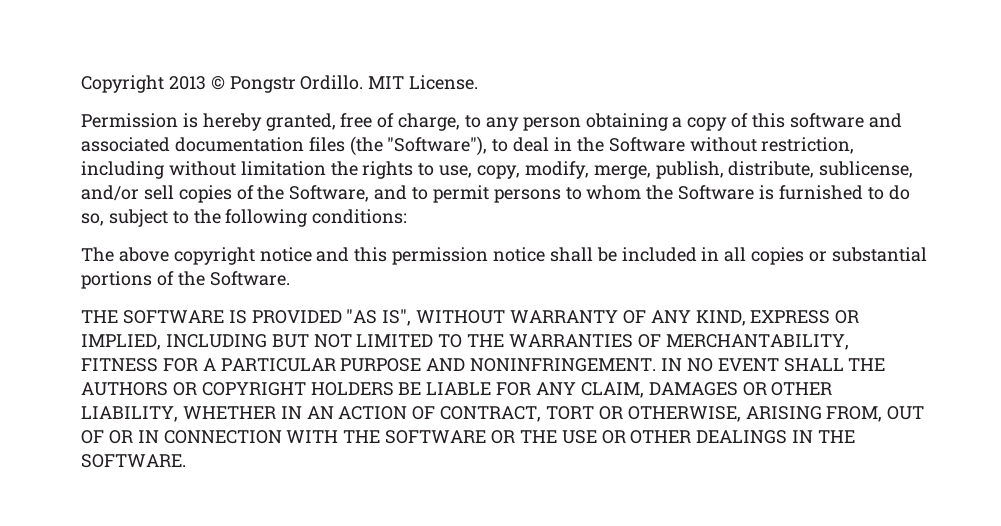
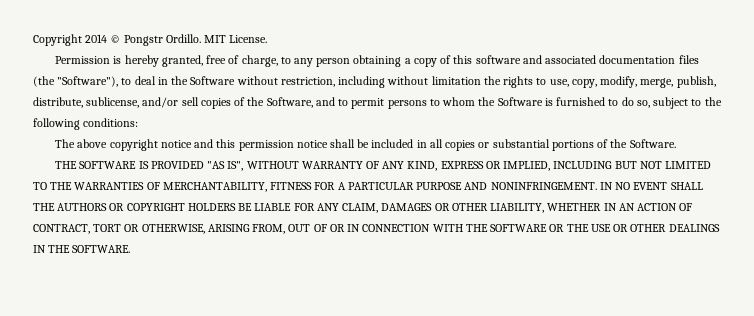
[168,76,206,90] 2013 -> [85,34,108,43] 2014

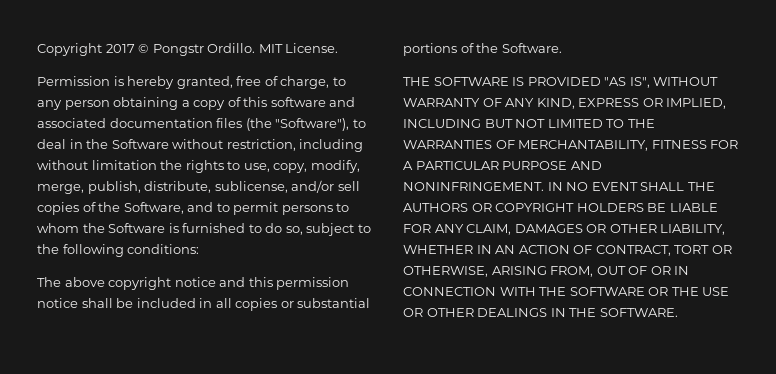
[85,34,108,43] 2014 -> [105,44,135,53] 2017

